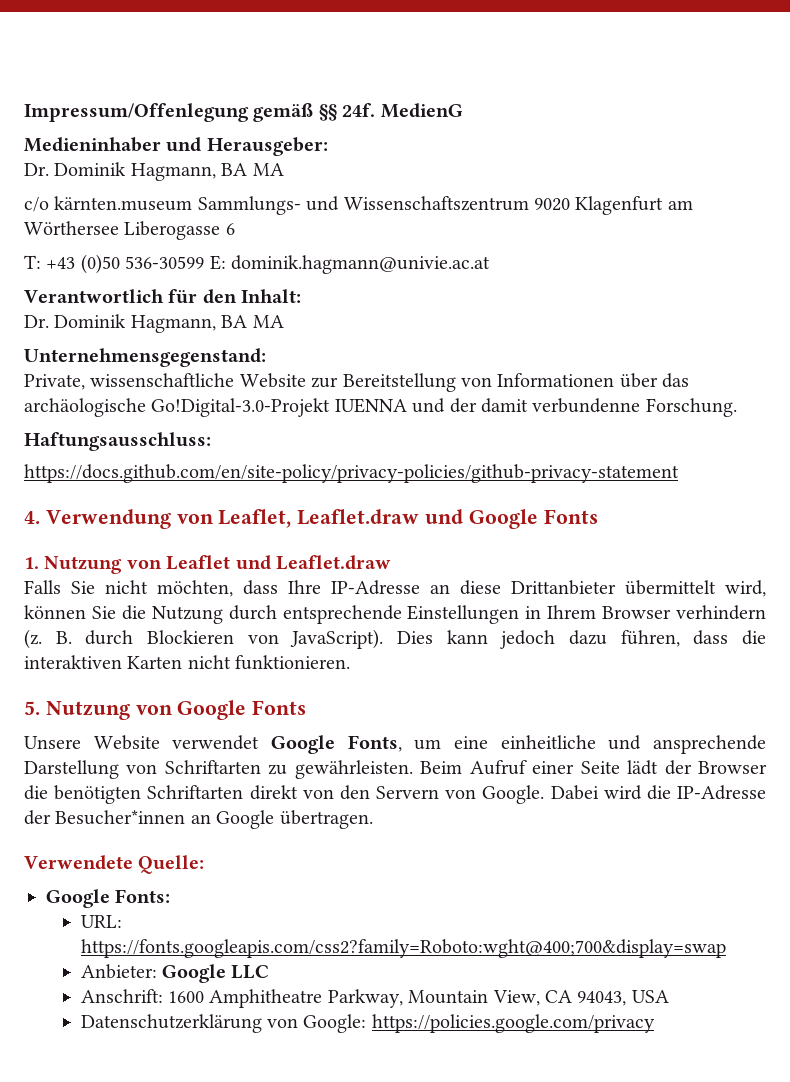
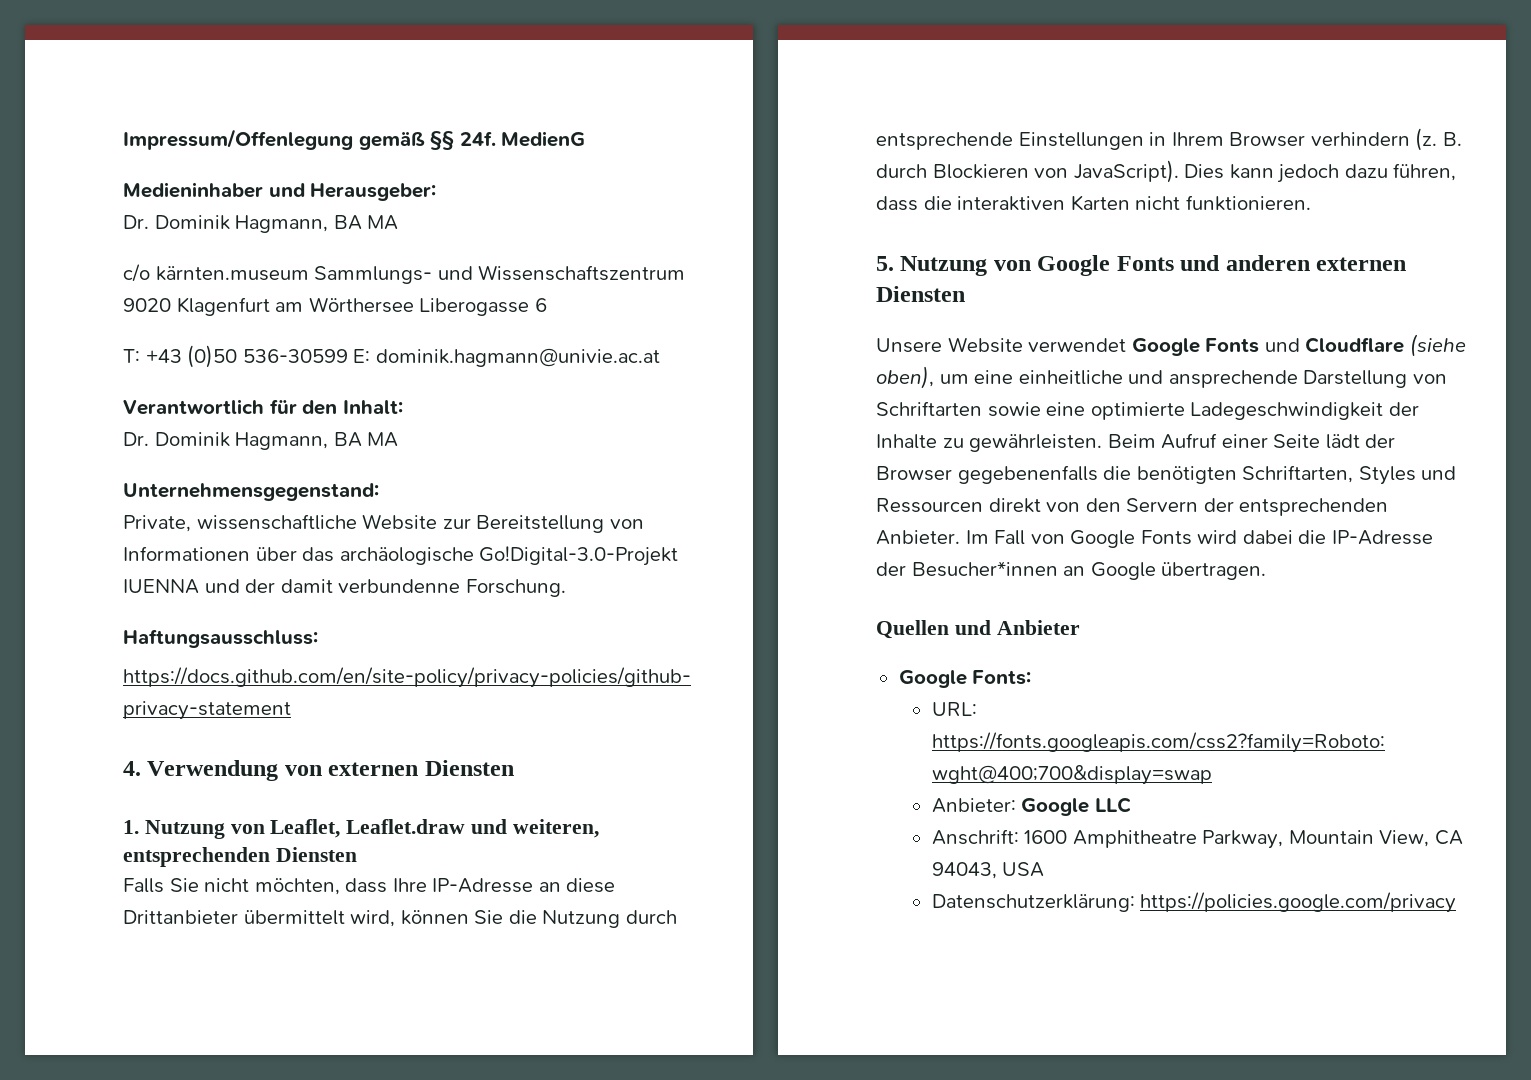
[218,509,598,529] [24,555,391,574] Leaflet, Leaflet.draw und Google Fonts // 1. Nutzung von Leaflet und Leaflet.draw -> [328,760,514,776] [123,819,599,839] [123,847,357,867] externen Diensten // 1. Nutzung von Leaflet, Leaflet.draw und weiteren, entsprechenden Diensten
(307, 707) none -> [1180,255,1407,271] [876,286,965,302] und anderen externen Diensten
[347,735,402,752] Fonts, -> [1205,334,1466,357] [876,366,934,389] Fonts und Cloudflare (siehe oben),
(261, 767) none -> [987,402,1419,420] [876,434,937,449] sowie eine optimierte Ladegeschwindigkeit der Inhalte
(768, 767) none -> [957,465,1098,484] gegebenenfalls
[147,785,642,804] Schriftarten direkt von den Servern von Google. Dabei wird -> [1242,465,1457,485] [876,498,1389,516] [876,530,1293,548] Schriftarten, Styles und Ressourcen direkt von den Servern der entsprechenden Anbieter. Im Fall von Google Fonts wird dabei
[24,855,205,874] Verwendete Quelle: -> [876,620,1080,639] Quellen und Anbieter
[80,1014,367,1033] Datenschutzerklärung von Google: -> [931,894,1135,912] Datenschutzerklärung:

